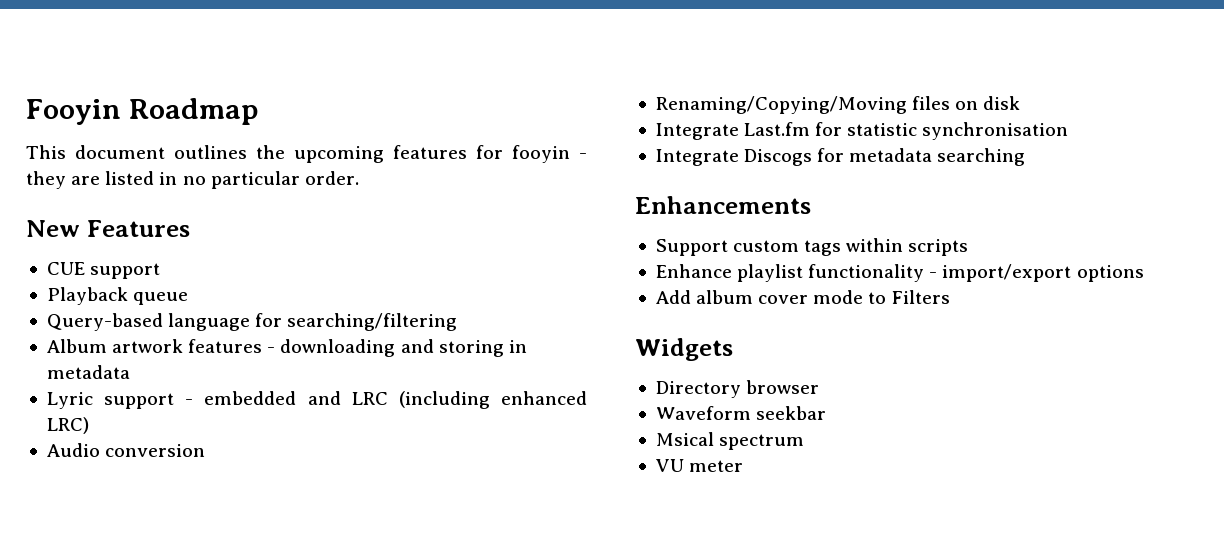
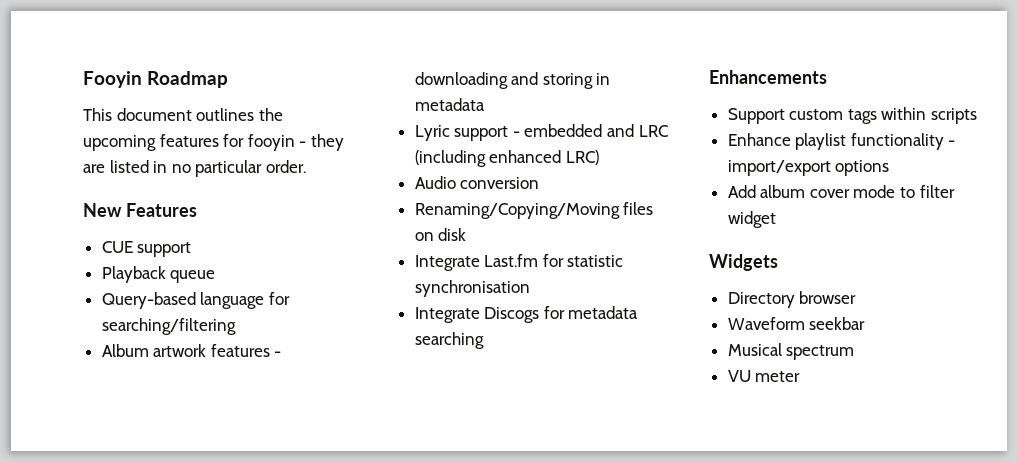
[891,290,950,304] Filters -> [919,185,955,198] [727,211,776,228] filter widget
[655,432,714,446] Msical -> [727,343,782,356] Musical

